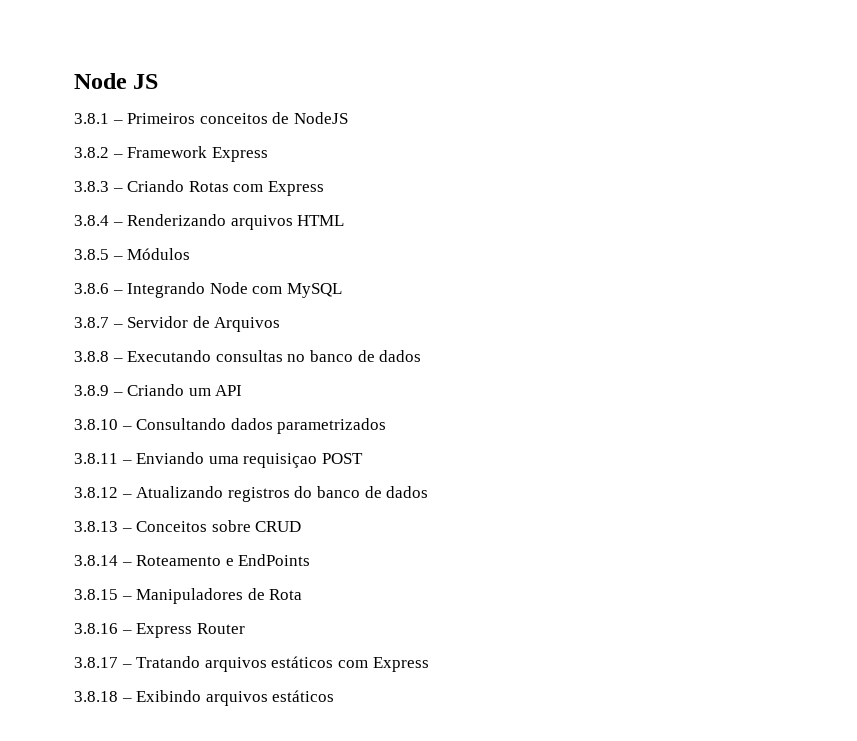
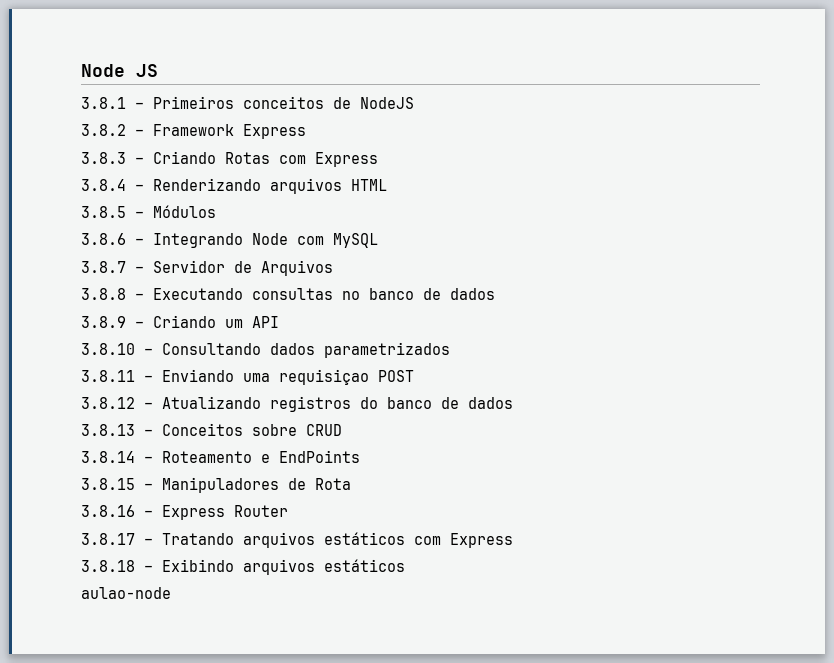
(335, 696) none -> [81,587,171,599] // aulao-node

